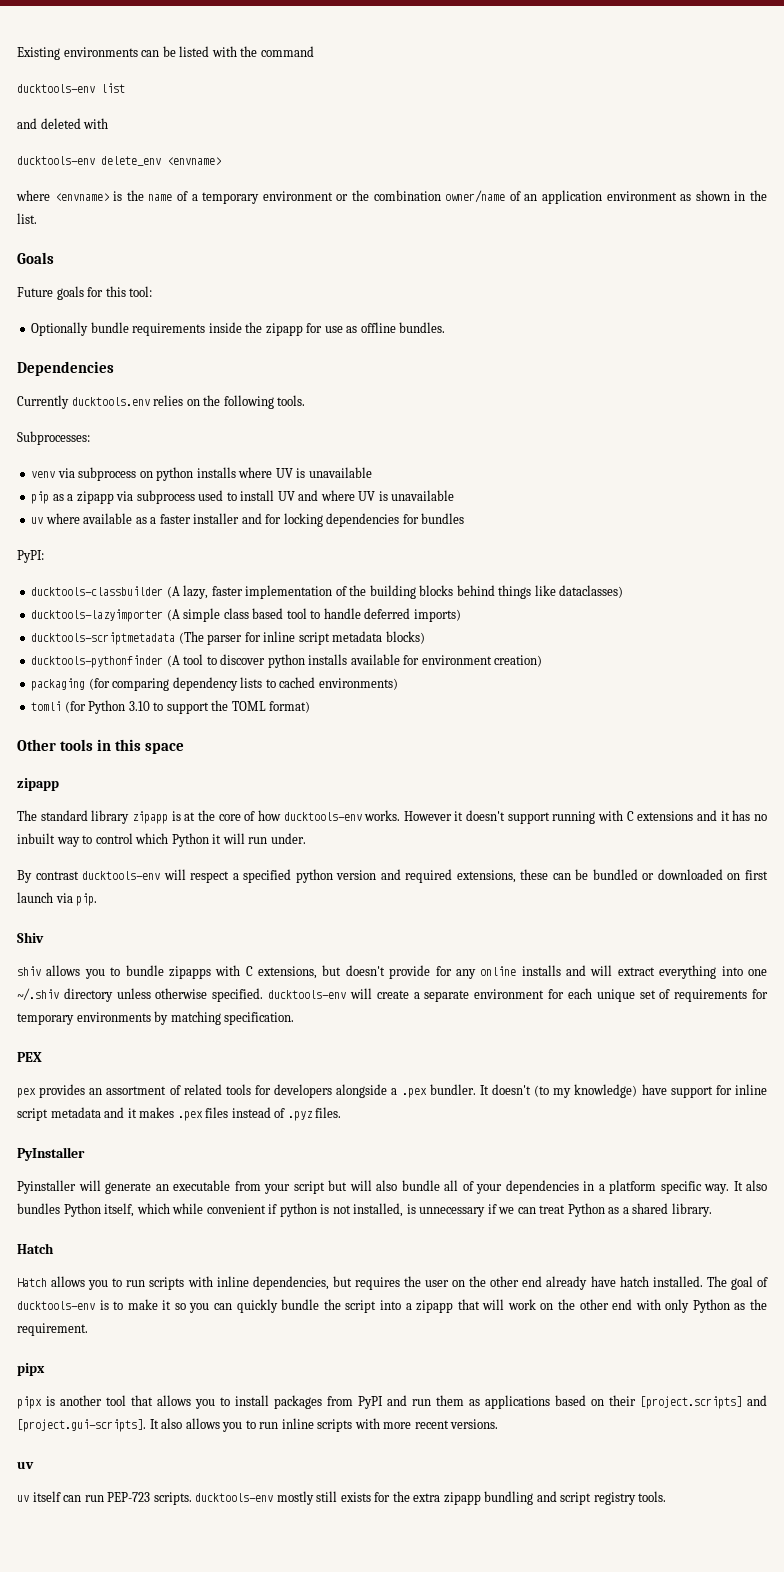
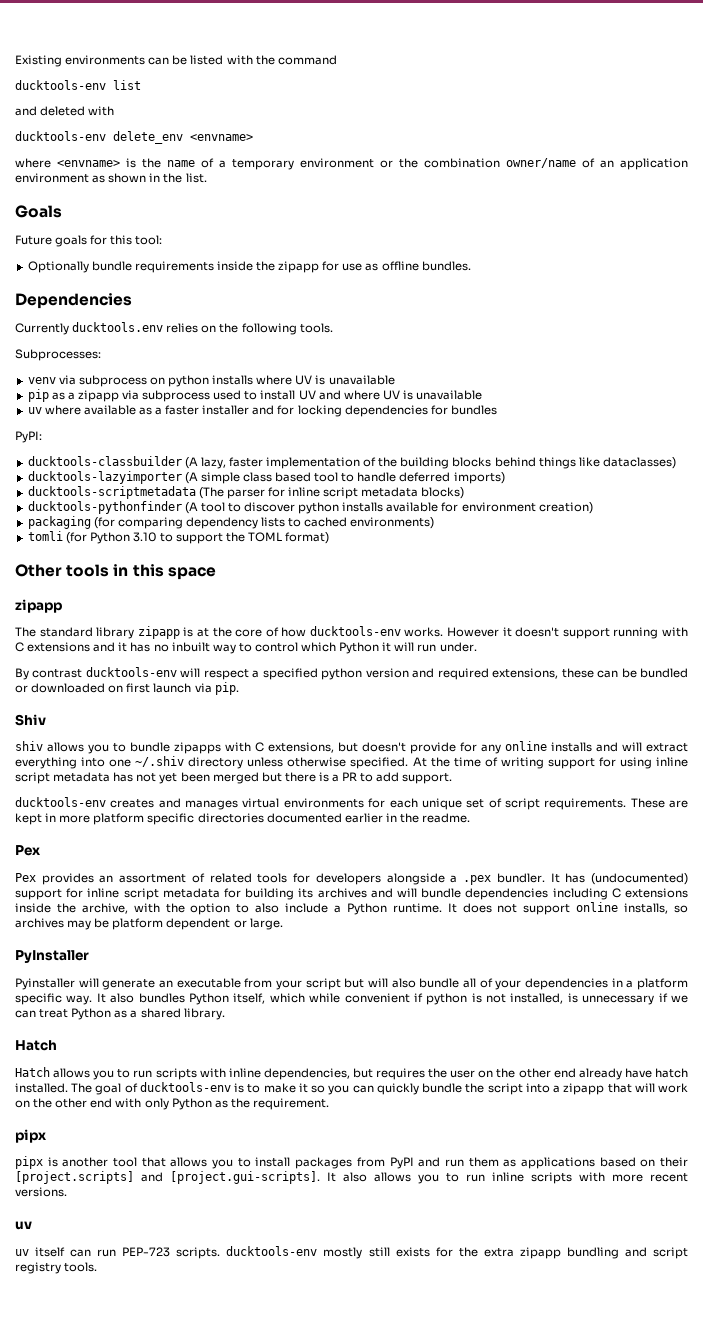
[268,988,545,1002] ducktools-env will create a separate environment -> [412,757,688,769] [15,772,453,784] [15,797,364,810] At the time of writing support for using inline script metadata has not yet been merged but there is a PR to add support. // ducktools-env creates and manages virtual environments
[674,989,769,1002] [17,1011,295,1025] [17,1052,42,1062] [17,1088,36,1098] requirements for temporary environments by matching specification. // PEX // pex -> [504,798,688,810] [15,813,471,825] [15,845,40,856] [15,873,36,882] script requirements. These are kept in more platform specific directories documented earlier in the readme. // Pex // Pex
[492,1084,667,1098] doesn't (to my knowledge) have -> [565,873,689,885] has (undocumented)
[104,1107,342,1121] and it makes .pex files instead of .pyz files. -> [223,888,688,900] [15,902,689,915] [15,918,283,930] for building its archives and will bundle dependencies including C extensions inside the archive, with the option to also include a Python runtime. It does not support online installs, so archives may be platform dependent or large.

